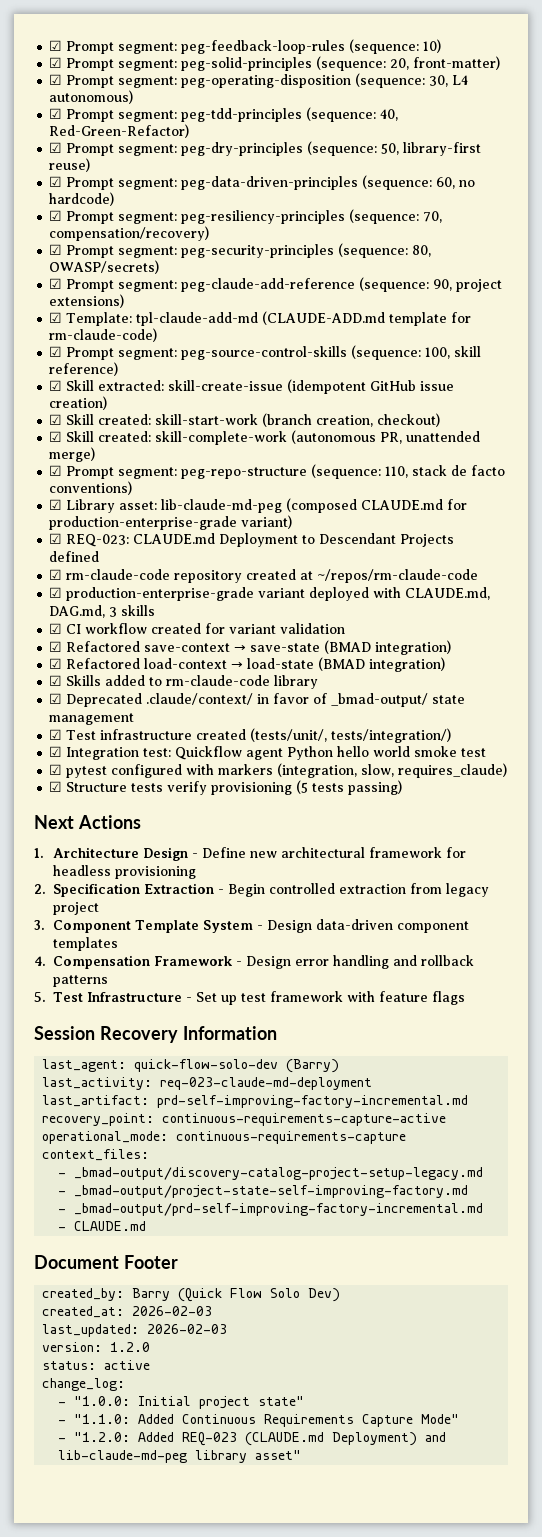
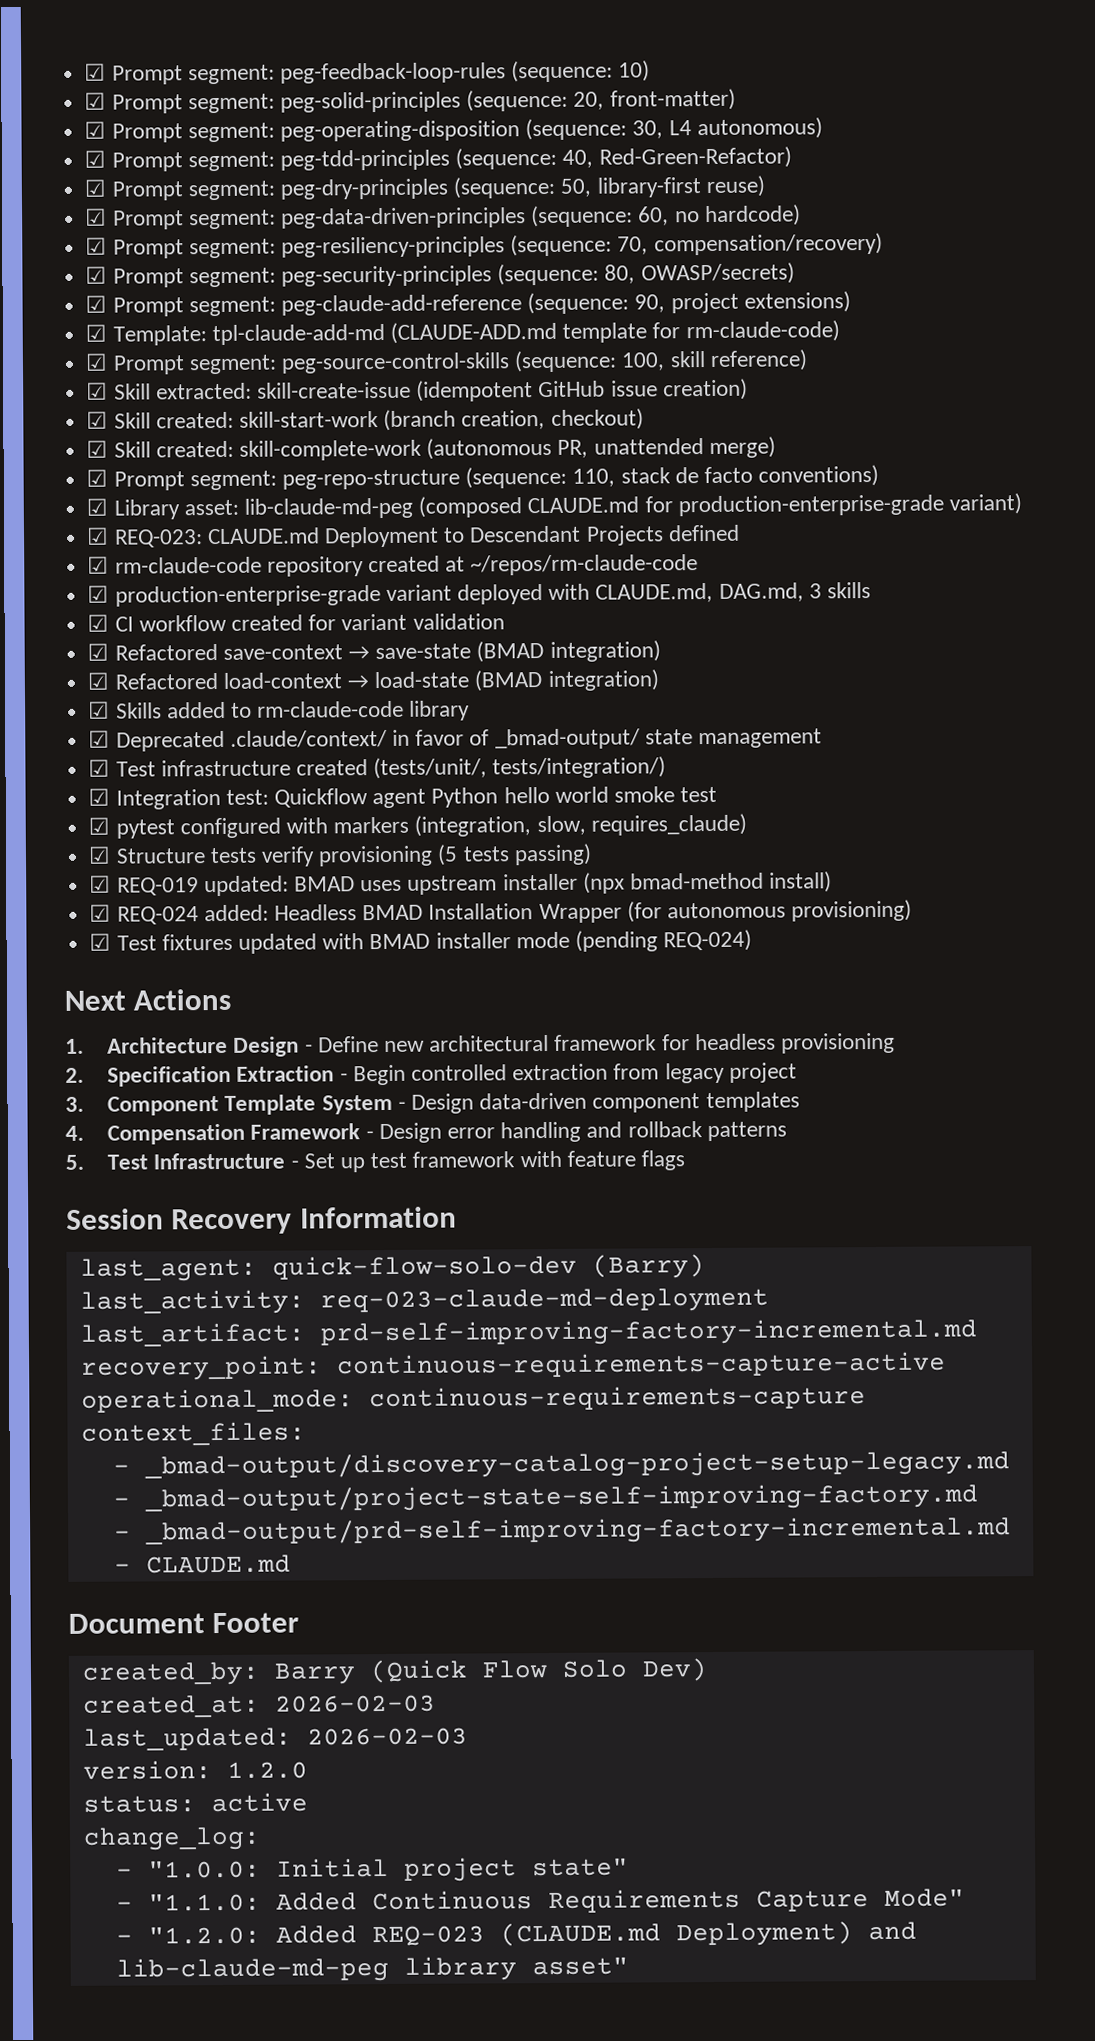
(403, 787) none -> [89,871,833,897] [89,899,913,925] [89,929,753,954] // ☑ REQ-019 updated: BMAD uses upstream installer (npx bmad-method install) // ☑ REQ-024 added: Headless BMAD Installation Wrapper (for autonomous provisioning) // ☑ Test fixtures updated with BMAD installer mode (pending REQ-024)

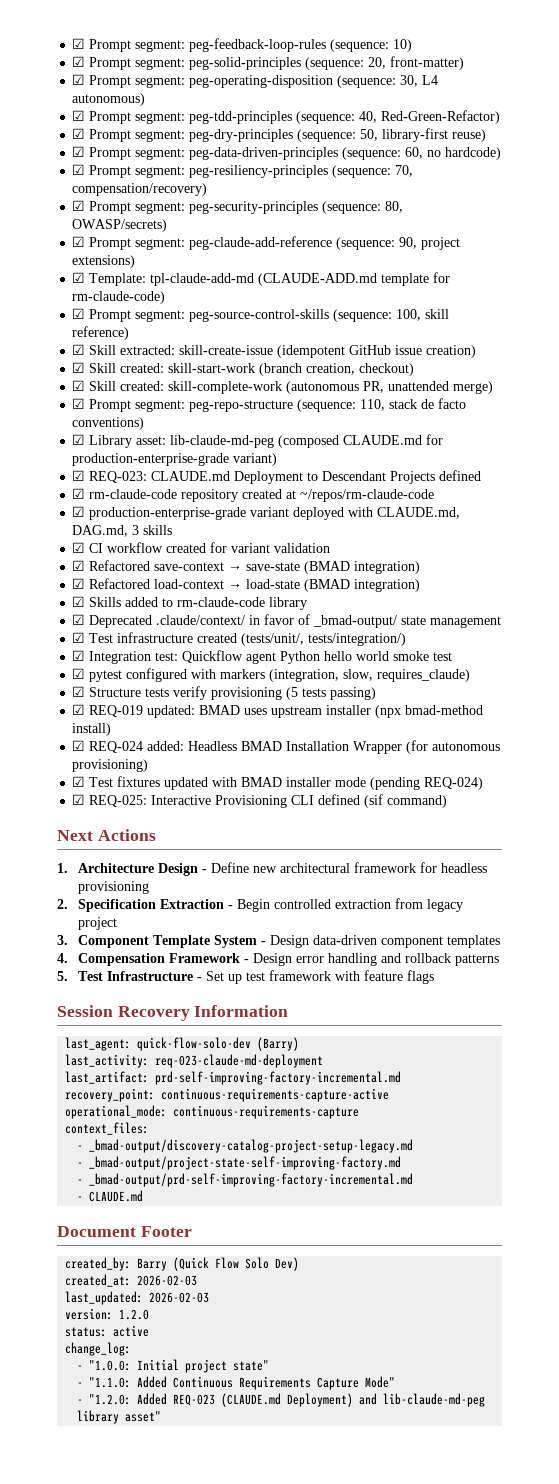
(753, 940) none -> [72,794,448,808] // ☑ REQ-025: Interactive Provisioning CLI defined (sif command)

